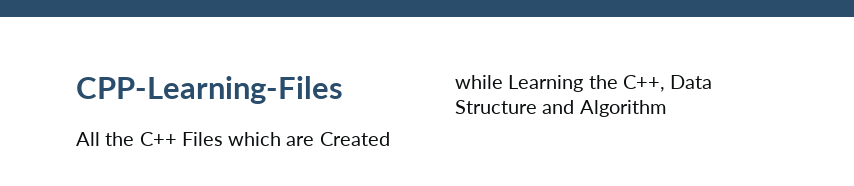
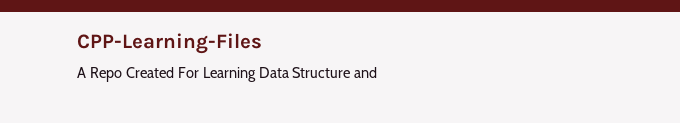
[76,132,390,146] [455,75,665,92] All the C++ Files which are Created while Learning the C++, -> [77,67,256,82] A Repo Created For Learning
[579,100,666,117] Algorithm -> (378, 72) none

